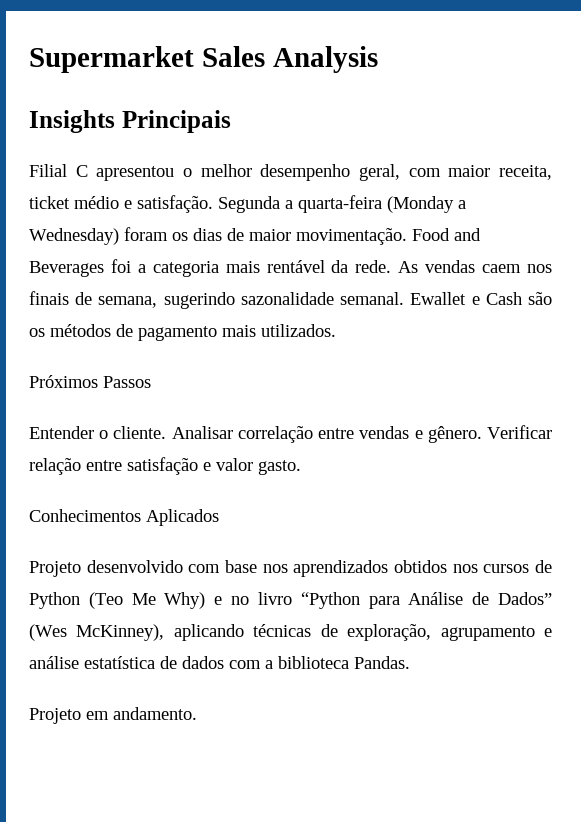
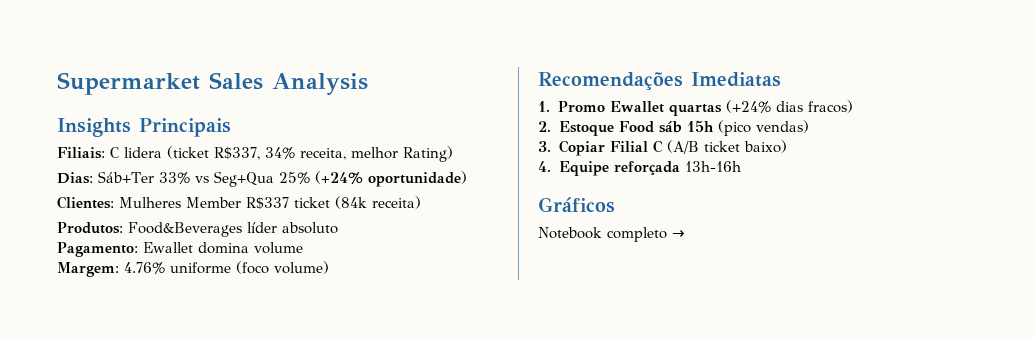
[29,164,552,181] [29,195,466,213] [29,227,481,245] [29,259,553,277] [29,291,552,309] [29,324,336,341] [29,375,151,388] [29,425,552,443] [29,457,301,475] [29,509,219,526] [29,560,552,577] [29,592,552,609] [29,624,552,641] [29,656,410,669] [29,707,197,724] Filial C apresentou o melhor desempenho geral, com maior receita, ticket médio e satisfação. Segunda a quarta-feira (Monday a Wednesday) foram os dias de maior movimentação. Food and Beverages foi a categoria mais rentável da rede. As vendas caem nos finais de semana, sugerindo sazonalidade semanal. Ewallet e Cash são os métodos de pagamento mais utilizados. // Próximos Passos // Entender o cliente. Analisar correlação entre vendas e gênero. Verificar relação entre satisfação e valor gasto. // Conhecimentos Aplicados // Projeto desenvolvido com base nos aprendizados obtidos nos cursos de Python (Teo Me Why) e no livro “Python para Análise de Dados” (Wes McKinney), aplicando técnicas de exploração, agrupamento e análise estatística de dados com a biblioteca Pandas. // Projeto em andamento. -> [57,146,453,162] [57,171,467,187] [57,196,421,209] [57,222,338,237] [57,242,303,257] [57,261,329,277] [538,72,781,90] [538,100,853,116] [538,120,809,136] [538,140,787,156] [538,161,741,176] [538,197,615,213] [538,227,685,242] Filiais: C lidera (ticket R$337, 34% receita, melhor Rating) // Dias: Sáb+Ter 33% vs Seg+Qua 25% (+24% oportunidade) // Clientes: Mulheres Member R$337 ticket (84k receita) // Produtos: Food&Beverages líder absoluto // Pagamento: Ewallet domina volume // Margem: 4.76% uniforme (foco volume) // Recomendações Imediatas // 1. Promo Ewallet quartas (+24% dias fracos) // 2. Estoque Food sáb 15h (pico vendas) // 3. Copiar Filial C (A/B ticket baixo) // 4. Equipe reforçada 13h-16h // Gráficos // Notebook completo →

